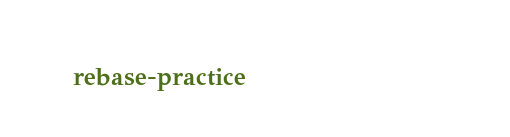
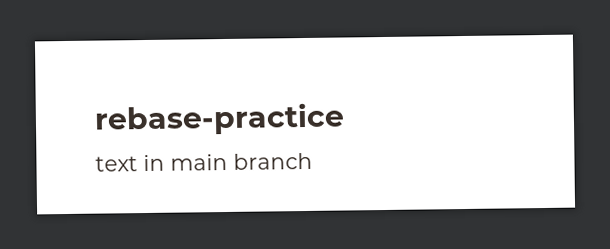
(246, 79) none -> [95,152,313,172] // text in main branch

